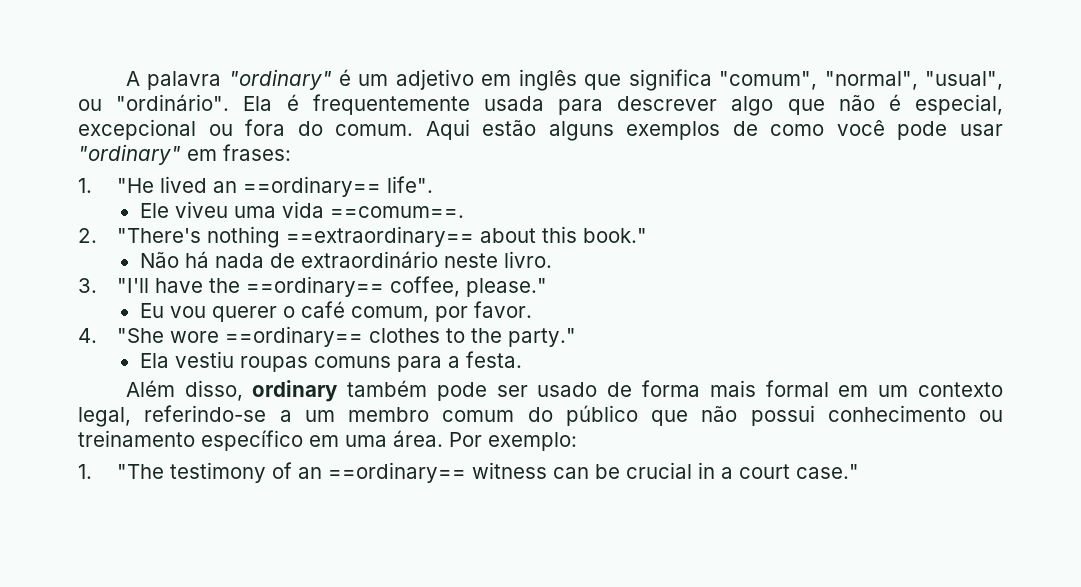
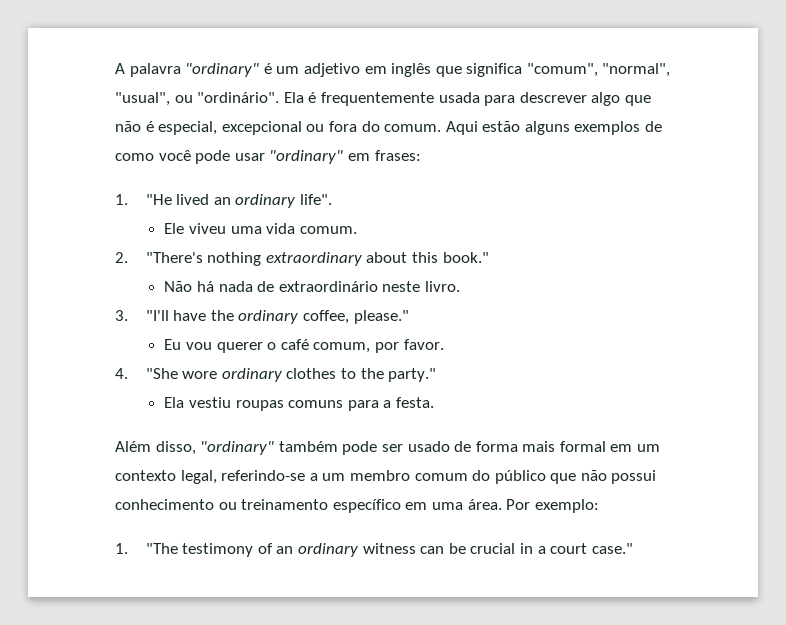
[243,176,382,197] ==ordinary== -> [235,194,296,208] ordinary
[329,206,464,218] ==comum==. -> [299,226,357,234] comum.
[286,226,475,247] ==extraordinary== -> [265,252,362,266] extraordinary
[246,276,385,297] ==ordinary== -> [238,310,299,324] ordinary
[225,326,364,347] ==ordinary== -> [221,368,282,382] ordinary
[252,380,339,402] ordinary -> [200,441,275,455] "ordinary"
[328,462,467,483] ==ordinary== -> [298,543,359,557] ordinary

